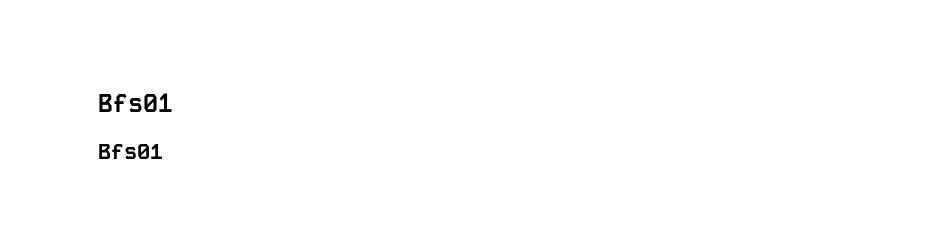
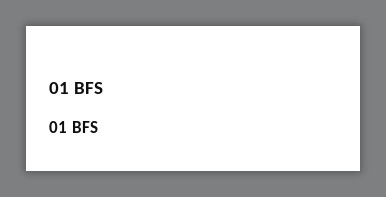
[98,93,173,112] [98,144,163,159] Bfs01 // Bfs01 -> [49,82,104,94] [49,121,98,133] 01 BFS // 01 BFS

